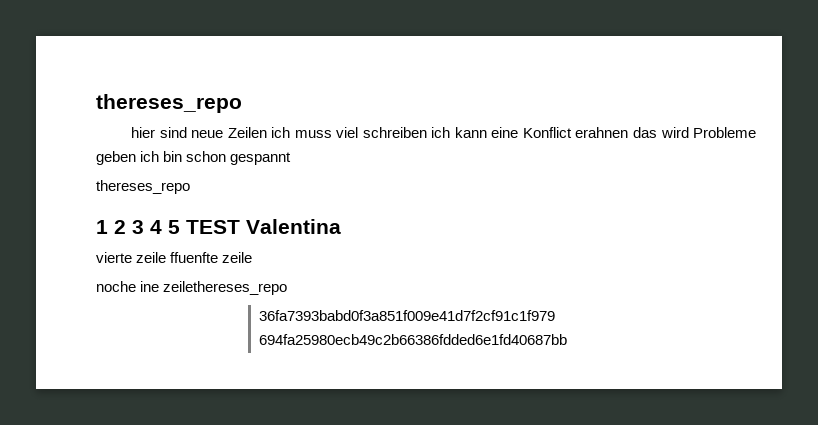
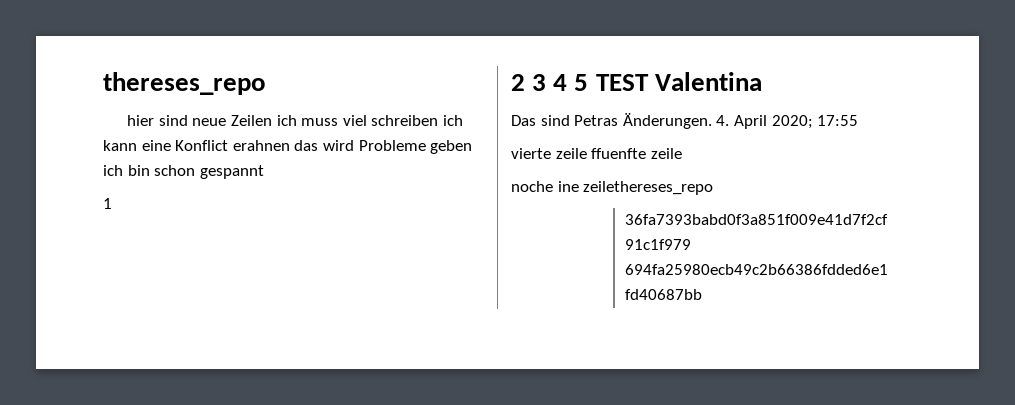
[96,180,190,194] [96,220,108,234] thereses_repo // 1 -> [103,198,112,209] 1 //
(341, 226) none -> [511,113,859,129] // Das sind Petras Änderungen. 4. April 2020; 17:55

